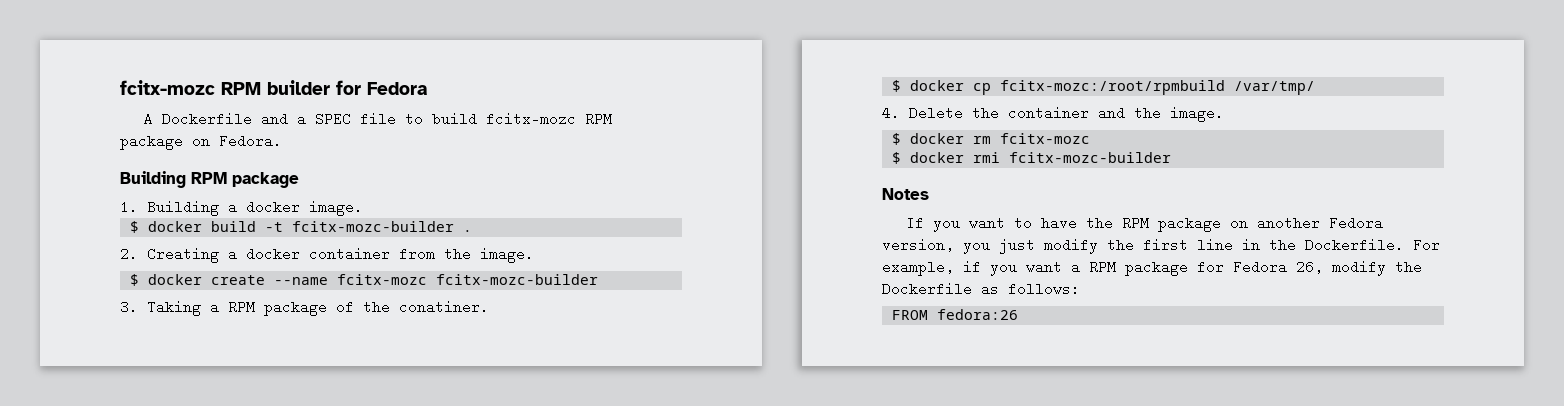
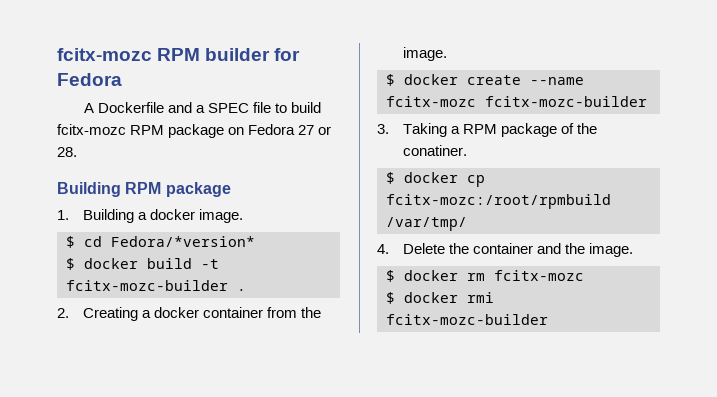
[219,134,282,148] Fedora. -> [248,124,332,135] [57,147,77,157] Fedora 27 or 28.
(363, 208) none -> [66,236,255,248] // $ cd Fedora/*version*
[882,188,929,200] [906,216,1384,232] [882,238,1440,254] [882,260,1422,276] [882,282,1080,296] [892,309,1019,320] // Notes // If you want to have the RPM package on another Fedora version, you just modify the first line in the Dockerfile. For example, if you want a RPM package for Fedora 26, modify the Dockerfile as follows: // FROM fedora:26 -> (548, 319) none

